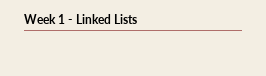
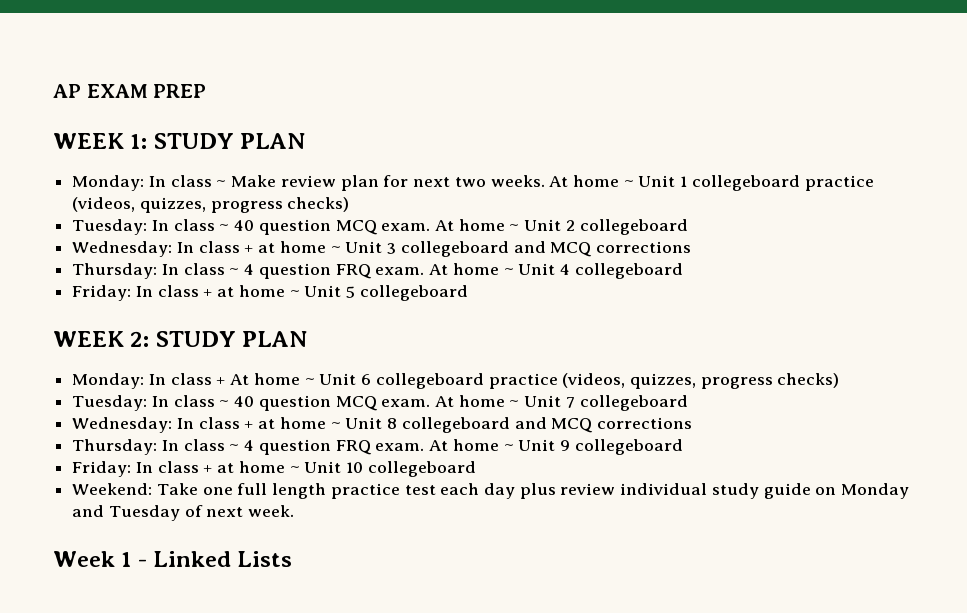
(24, 19) none -> [53,84,207,98] [53,133,306,149] [72,175,874,191] [72,197,350,213] [72,219,688,235] [72,241,691,257] [72,263,683,279] [72,285,468,301] [53,331,308,347] [72,373,840,389] [72,395,688,411] [72,417,692,433] [72,439,683,455] [72,461,476,477] [72,483,910,499] [72,505,295,521] AP EXAM PREP // WEEK 1: STUDY PLAN // Monday: In class ~ Make review plan for next two weeks. At home ~ Unit 1 collegeboard practice (videos, quizzes, progress checks) // Tuesday: In class ~ 40 question MCQ exam. At home ~ Unit 2 collegeboard // Wednesday: In class + at home ~ Unit 3 collegeboard and MCQ corrections // Thursday: In class ~ 4 question FRQ exam. At home ~ Unit 4 collegeboard // Friday: In class + at home ~ Unit 5 collegeboard // WEEK 2: STUDY PLAN // Monday: In class + At home ~ Unit 6 collegeboard practice (videos, quizzes, progress checks) // Tuesday: In class ~ 40 question MCQ exam. At home ~ Unit 7 collegeboard // Wednesday: In class + at home ~ Unit 8 collegeboard and MCQ corrections // Thursday: In class ~ 4 question FRQ exam. At home ~ Unit 9 collegeboard // Friday: In class + at home ~ Unit 10 collegeboard // Weekend: Take one full length practice test each day plus review individual study guide on Monday and Tuesday of next week. //

